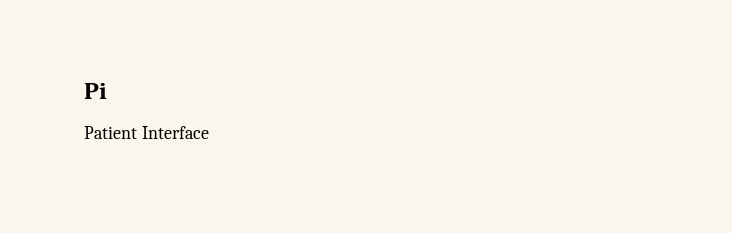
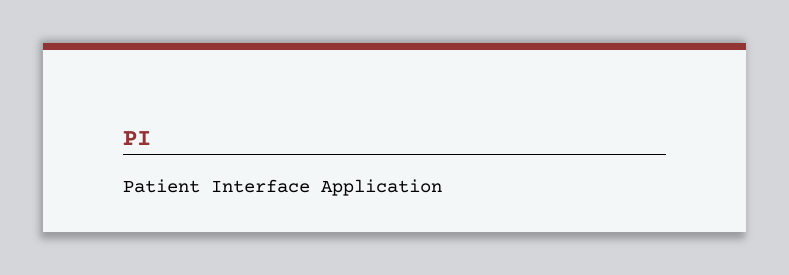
[84,83,107,99] Pi -> [123,131,151,145] PI
(209, 132) none -> [321,179,442,196] Application

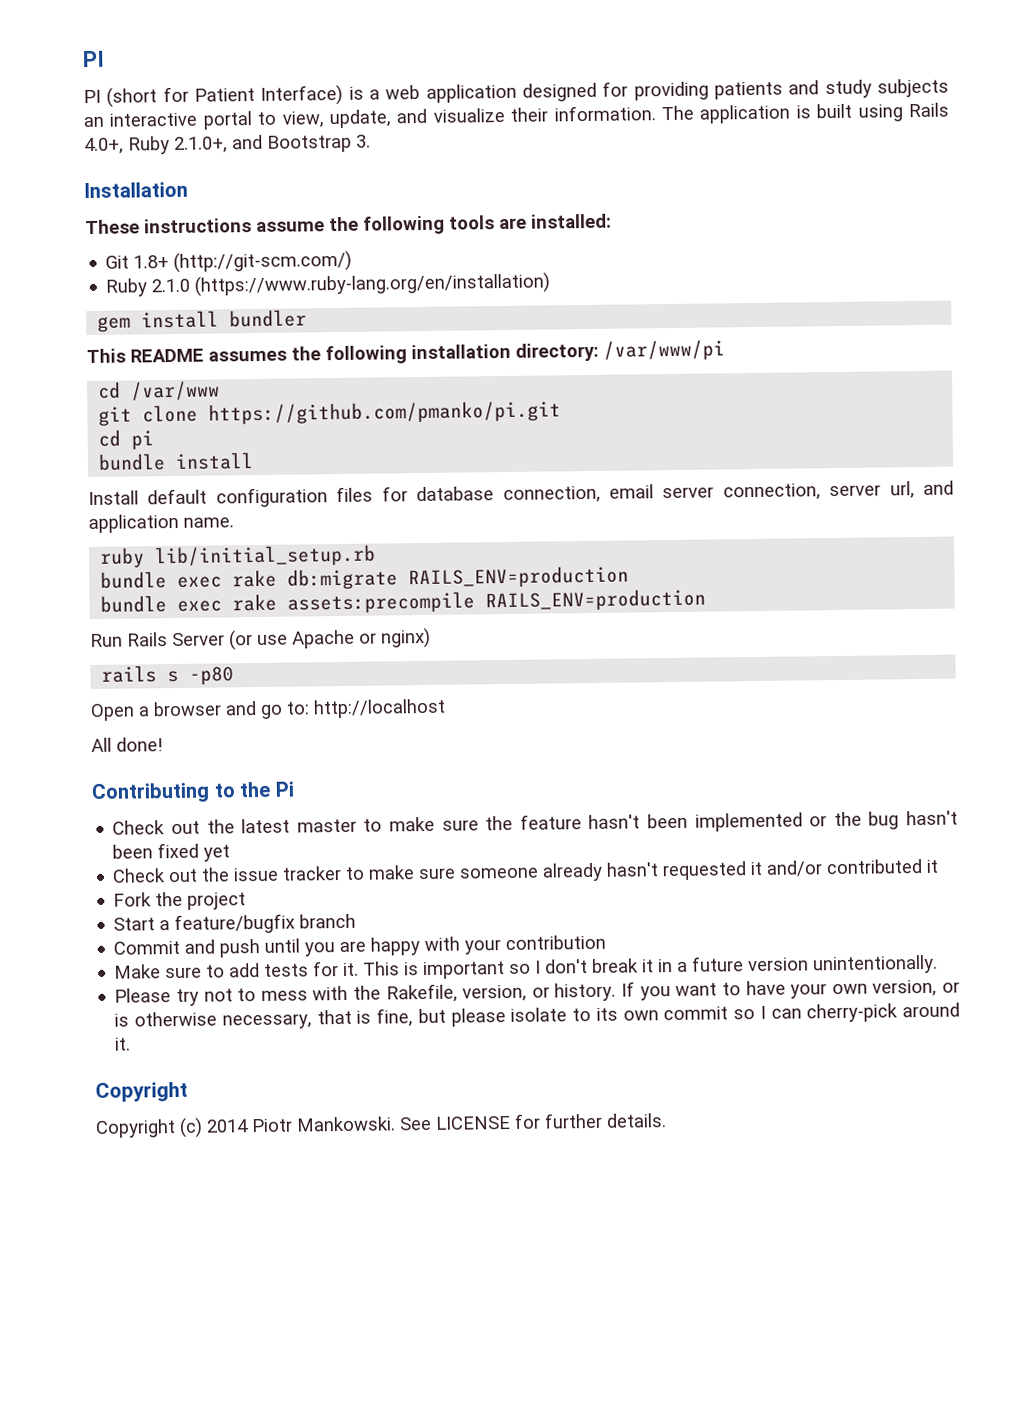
[123,179,442,196] Patient Interface Application -> [83,78,950,108] [83,102,949,130] [84,134,371,155] [84,181,188,199] [85,213,612,235] [105,250,353,273] [105,272,551,297] [97,309,308,332] [86,339,725,365] [98,380,221,401] [98,400,562,426] [98,429,155,450] [98,452,255,471] [88,480,954,508] [88,513,234,534] [100,544,377,568] [100,565,630,590] [100,588,707,614] [90,627,431,651] [101,665,235,685] [90,698,446,722] [91,737,163,753] [91,781,295,804] [112,810,958,835] [112,842,231,862] [112,859,939,883] [113,891,247,910] [113,913,357,935] [113,934,607,958] [114,954,939,980] [114,979,960,1007] [114,1002,961,1030] [114,1037,132,1051] [95,1081,188,1102] [95,1112,667,1138] PI (short for Patient Interface) is a web application designed for providing patients and study subjects an interactive portal to view, update, and visualize their information. The application is built using Rails 4.0+, Ruby 2.1.0+, and Bootstrap 3. // Installation // These instructions assume the following tools are installed: // Git 1.8+ (http://git-scm.com/) // Ruby 2.1.0 (https://www.ruby-lang.org/en/installation) // gem install bundler // This README assumes the following installation directory: /var/www/pi // cd /var/www // git clone https://github.com/pmanko/pi.git // cd pi // bundle install // Install default configuration files for database connection, email server connection, server url, and application name. // ruby lib/initial_setup.rb // bundle exec rake db:migrate RAILS_ENV=production // bundle exec rake assets:precompile RAILS_ENV=production // Run Rails Server (or use Apache or nginx) // rails s -p80 // Open a browser and go to: http://localhost // All done! // Contributing to the Pi // Check out the latest master to make sure the feature hasn't been implemented or the bug hasn't been fixed yet // Check out the issue tracker to make sure someone already hasn't requested it and/or contributed it // Fork the project // Start a feature/bugfix branch // Commit and push until you are happy with your contribution // Make sure to add tests for it. This is important so I don't break it in a future version unintentionally. // Please try not to mess with the Rakefile, version, or history. If you want to have your own version, or is otherwise necessary, that is fine, but please isolate to its own commit so I can cherry-pick around it. // Copyright // Copyright (c) 2014 Piotr Mankowski. See LICENSE for further details.

